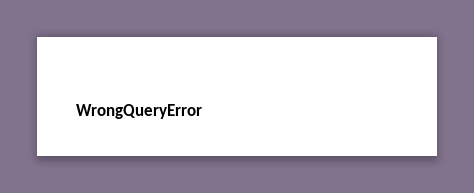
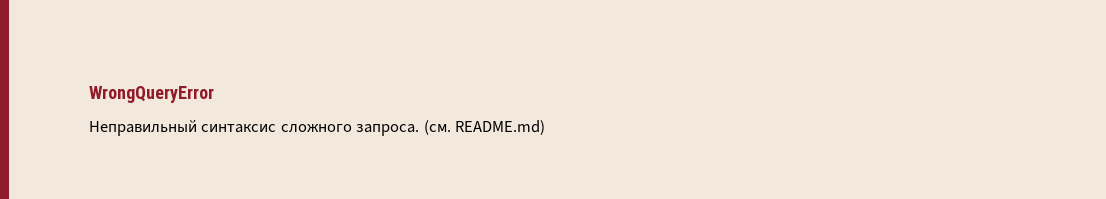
(202, 111) none -> [89,120,546,136] // Неправильный синтаксис сложного запроса. (см. README.md)

